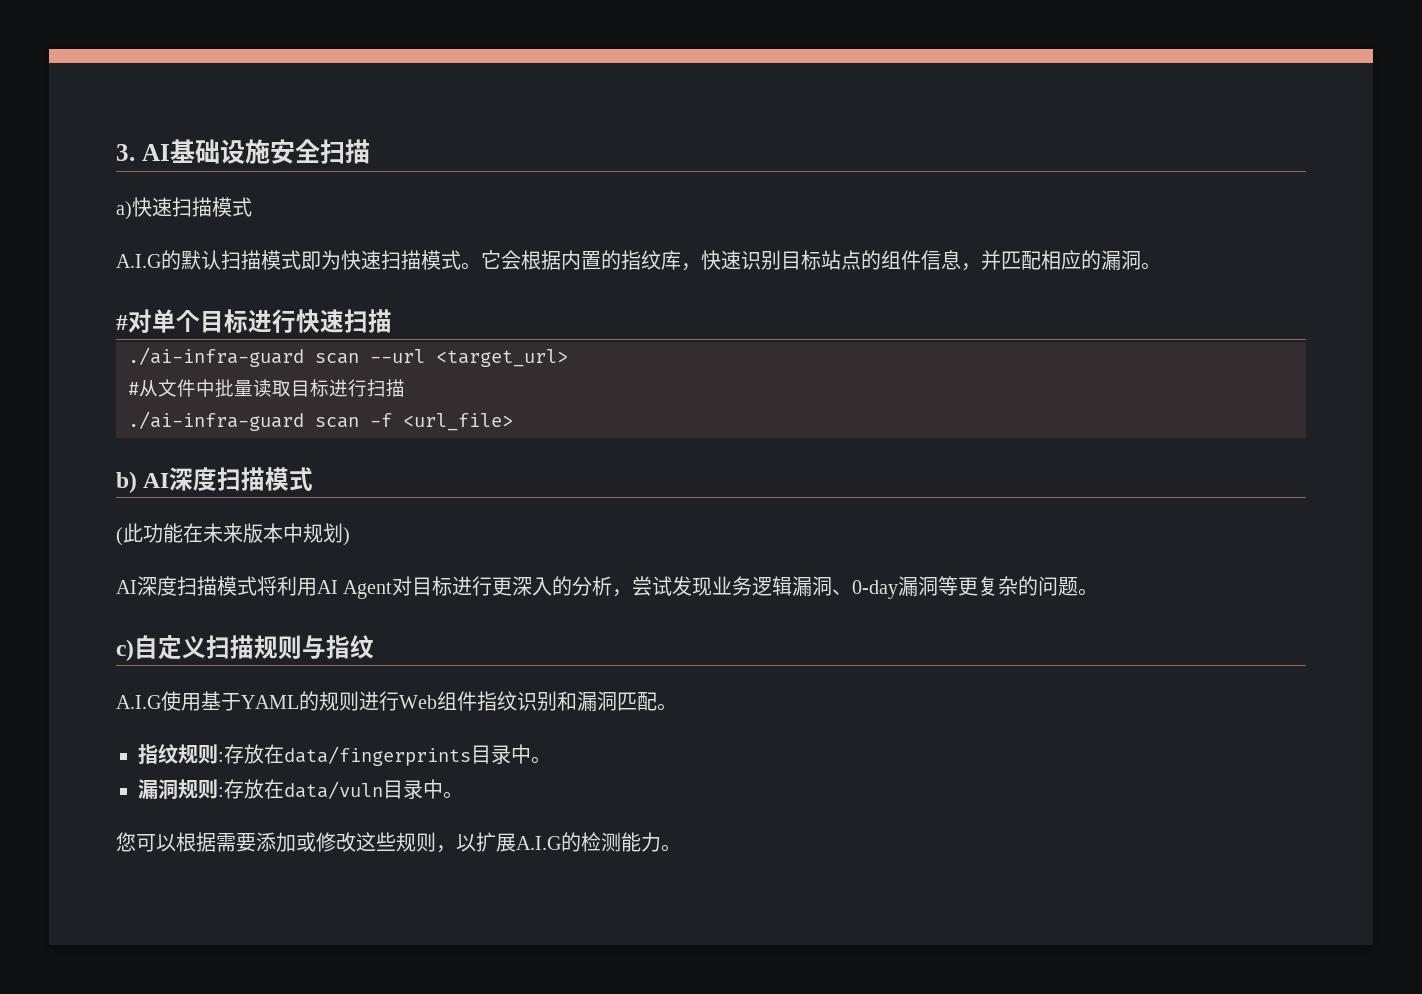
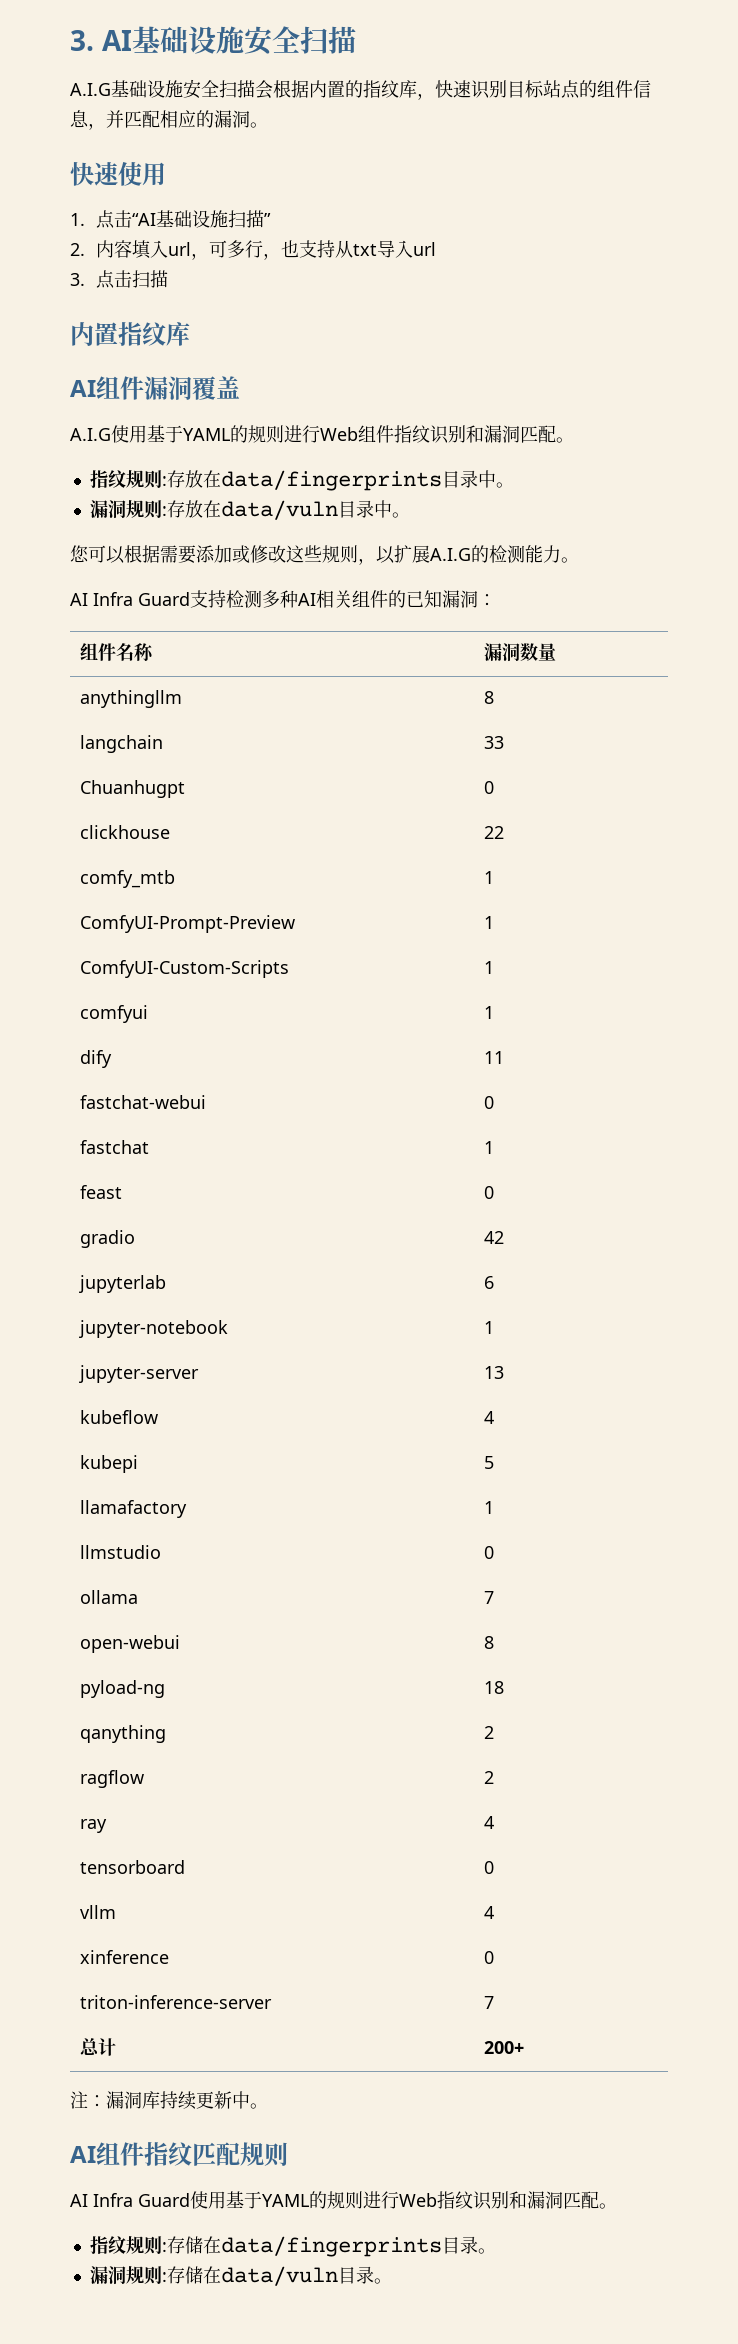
[116,197,252,220] [116,250,501,270] a)快速扫描模式 // A.I.G的默认扫描模式即为快速扫描模式。它 -> [70,79,255,99] A.I.G基础设施安全扫描
[116,309,392,333] [128,347,568,367] [128,379,405,398] [128,411,513,431] [116,467,314,493] [116,523,350,546] [116,576,1099,599] [116,635,374,661] #对单个目标进行快速扫描 // ./ai-infra-guard scan --url <target_url> // #从文件中批量读取目标进行扫描 // ./ai-infra-guard scan -f <url_file> // b) AI深度扫描模式 // (此功能在未来版本中规划) // AI深度扫描模式将利用AI Agent对目标进行更深入的分析，尝试发现业务逻辑漏洞、0-day漏洞等更复杂的问题。 // c)自定义扫描规则与指纹 -> [70,161,166,186] [70,210,271,229] [70,240,436,260] [70,270,168,289] [70,321,190,346] [70,376,240,400] 快速使用 // 1.点击“AI基础设施扫描” // 2.内容填入url，可多行，也支持从txt导入url // 3.点击扫描 // 内置指纹库 // AI组件漏洞覆盖
(681, 848) none -> [70,590,496,608] [80,643,155,661] [484,643,557,662] [80,690,183,708] [484,691,495,704] [80,735,164,753] [484,736,505,749] [80,780,186,798] [484,781,495,794] [80,825,171,839] [484,826,505,839] [80,870,176,888] [484,871,495,884] [80,915,296,933] [484,916,495,929] [80,960,290,978] [484,961,495,974] [80,1005,149,1023] [484,1006,495,1019] [80,1050,113,1068] [484,1051,505,1064] [80,1095,207,1109] [484,1096,495,1109] [80,1140,150,1154] [484,1141,495,1154] [80,1185,123,1199] [484,1186,495,1199] [80,1230,136,1248] [484,1231,505,1244] [79,1275,167,1293] [484,1276,495,1289] [79,1320,229,1338] [484,1321,495,1334] [79,1365,200,1383] [484,1366,505,1379] [80,1410,159,1424] [484,1411,495,1424] [80,1455,139,1473] [484,1456,495,1469] [80,1500,188,1518] [484,1501,495,1514] [80,1545,162,1559] [484,1546,495,1559] [80,1590,139,1604] [484,1591,495,1604] [80,1635,181,1653] [484,1636,495,1649] [80,1680,166,1698] [484,1681,505,1694] [80,1725,167,1743] [484,1726,495,1739] [80,1770,145,1788] [484,1771,495,1784] [80,1819,108,1833] [484,1816,495,1829] [80,1860,186,1874] [484,1861,495,1874] [80,1905,117,1919] [484,1906,495,1919] [80,1950,170,1964] [484,1951,495,1964] [80,1995,273,2009] [484,1996,495,2009] [80,2038,117,2056] [484,2041,525,2054] [70,2091,268,2110] [70,2142,288,2167] [70,2191,617,2210] [89,2236,496,2257] [89,2266,392,2286] // AI Infra Guard支持检测多种AI相关组件的已知漏洞： // 组件名称 | 漏洞数量 // anythingllm | 8 // langchain | 33 // Chuanhugpt | 0 // clickhouse | 22 // comfy_mtb | 1 // ComfyUI-Prompt-Preview | 1 // ComfyUI-Custom-Scripts | 1 // comfyui | 1 // dify | 11 // fastchat-webui | 0 // fastchat | 1 // feast | 0 // gradio | 42 // jupyterlab | 6 // jupyter-notebook | 1 // jupyter-server | 13 // kubeflow | 4 // kubepi | 5 // llamafactory | 1 // llmstudio | 0 // ollama | 7 // open-webui | 8 // pyload-ng | 18 // qanything | 2 // ragflow | 2 // ray | 4 // tensorboard | 0 // vllm | 4 // xinference | 0 // triton-inference-server | 7 // 总计 | 200+ // 注：漏洞库持续更新中。 // AI组件指纹匹配规则 // AI Infra Guard使用基于YAML的规则进行Web指纹识别和漏洞匹配。 // 指纹规则:存储在data/fingerprints目录。 // 漏洞规则:存储在data/vuln目录。

